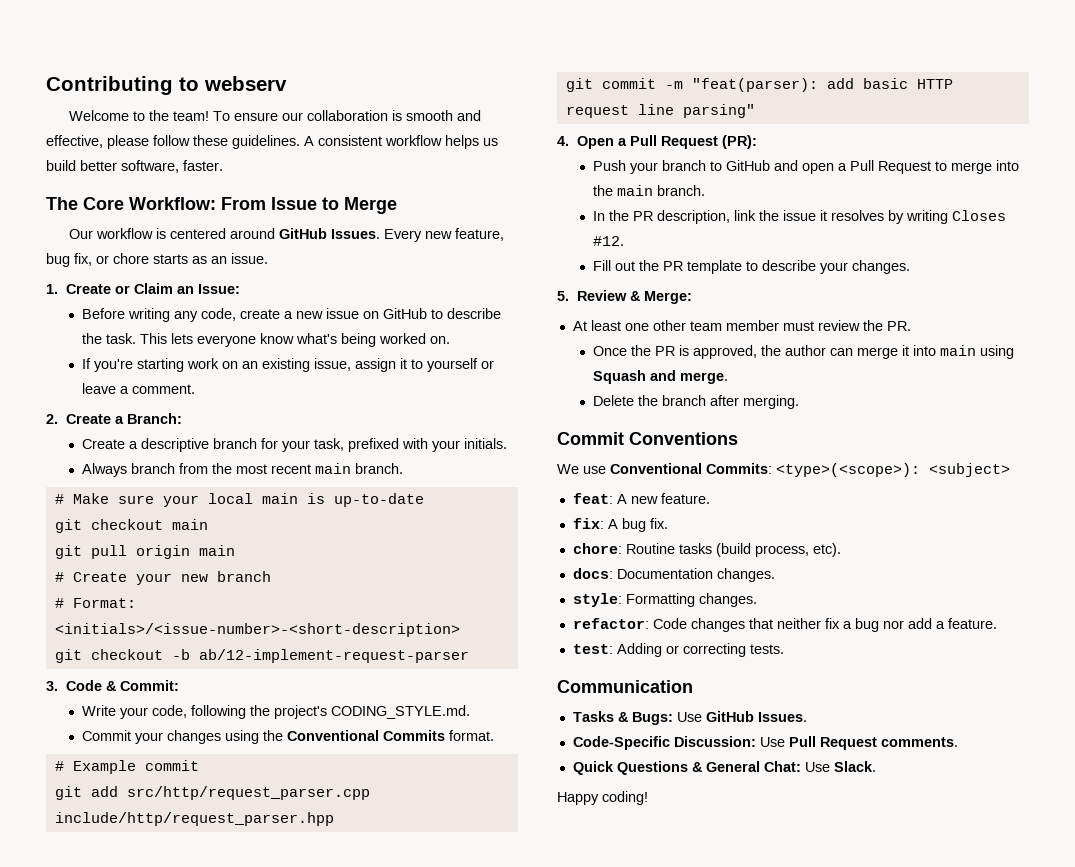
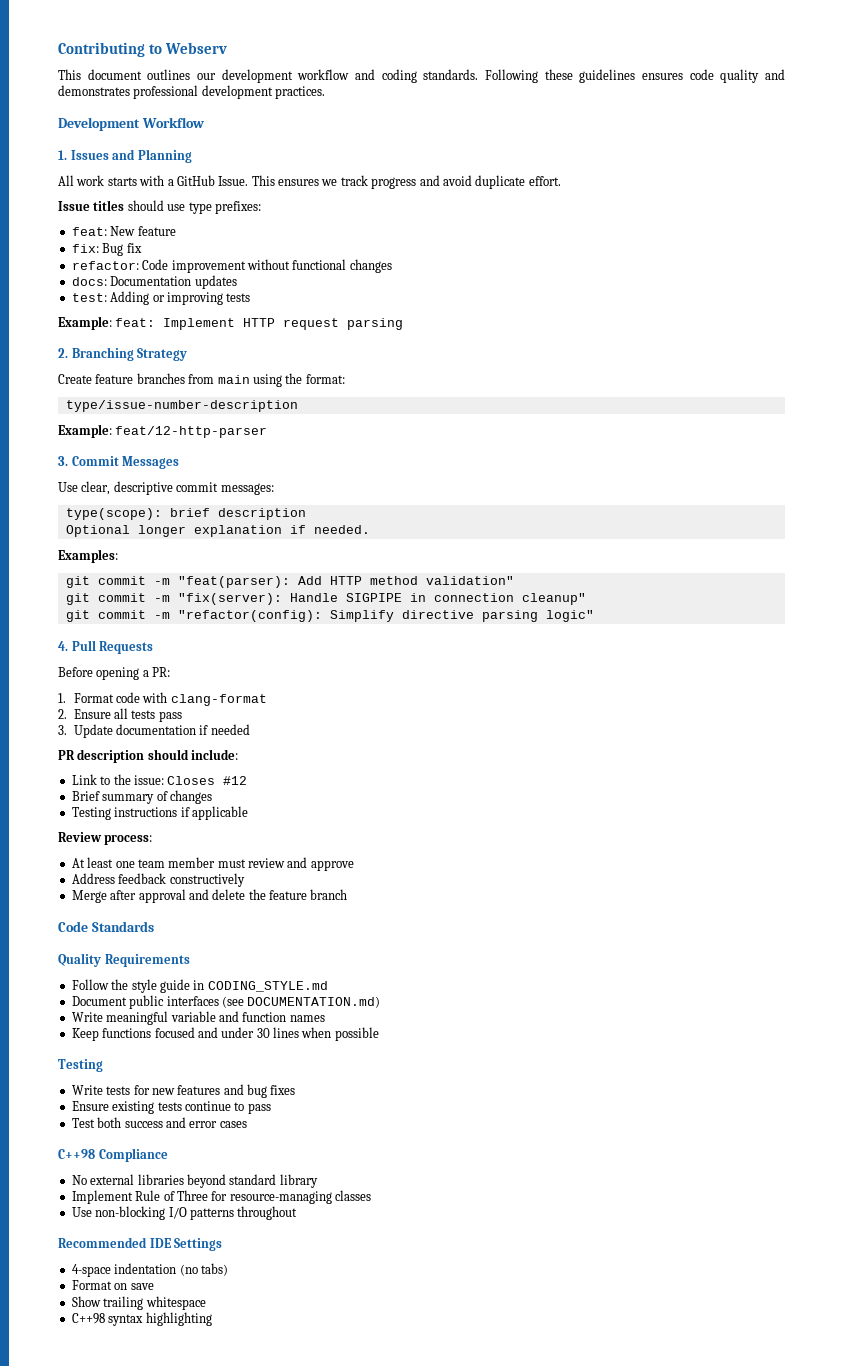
[204,76,287,91] [68,110,481,121] [46,135,498,149] [46,160,223,173] [46,197,397,214] [68,228,504,242] [46,253,268,267] [46,283,241,294] [82,308,502,322] [82,333,451,347] [82,358,495,372] [82,383,196,394] [46,413,183,424] [82,438,508,452] [82,463,404,477] [54,493,424,507] [54,519,208,533] [54,545,235,559] [54,571,271,585] [54,598,136,608] [54,623,460,637] [54,649,469,663] [46,680,180,691] [82,705,471,719] [82,730,495,744] [54,760,199,774] [54,786,370,800] [54,812,334,826] [565,78,953,92] [565,104,755,118] [557,135,758,149] [593,160,1020,174] [593,185,706,196] [593,210,1007,224] [593,236,625,246] [593,260,911,274] [557,290,693,304] webserv // Welcome to the team! To ensure our collaboration is smooth and effective, please follow these guidelines. A consistent workflow helps us build better software, faster. // The Core Workflow: From Issue to Merge // Our workflow is centered around GitHub Issues. Every new feature, bug fix, or chore starts as an issue. // 1. Create or Claim an Issue: // Before writing any code, create a new issue on GitHub to describe the task. This lets everyone know what's being worked on. // If you're starting work on an existing issue, assign it to yourself or leave a comment. // 2. Create a Branch: // Create a descriptive branch for your task, prefixed with your initials. // Always branch from the most recent main branch. // # Make sure your local main is up-to-date // git checkout main // git pull origin main // # Create your new branch // # Format: <initials>/<issue-number>-<short-description> // git checkout -b ab/12-implement-request-parser // 3. Code & Commit: // Write your code, following the project's CODING_STYLE.md. // Commit your changes using the Conventional Commits format. // # Example commit // git add src/http/request_parser.cpp include/http/request_parser.hpp // git commit -m "feat(parser): add basic HTTP request line parsing" // 4. Open a Pull Request (PR): // Push your branch to GitHub and open a Pull Request to merge into the main branch. // In the PR description, link the issue it resolves by writing Closes #12. // Fill out the PR template to describe your changes. // 5. Review & Merge: -> [164,42,227,54] [58,69,785,83] [58,85,326,99] [58,117,204,131] [58,149,192,163] [58,175,561,189] [58,200,261,214] [71,226,176,236] [71,243,142,256] [71,259,392,273] [71,275,237,289] [71,291,251,305] [58,316,404,330] [58,347,188,361] [58,373,345,387] [65,400,298,412] [58,424,268,438] [58,456,180,469] [58,481,274,495] [65,508,306,520] [65,525,370,537] [58,549,118,563] [65,576,514,588] [65,593,586,605] [65,610,594,622] [58,640,154,654] [58,667,171,680] [58,692,267,706] [58,708,182,722] [58,724,250,738] [58,749,239,763] [71,774,248,785] [71,790,212,804] [71,806,248,820] [58,832,153,845] Webserv // This document outlines our development workflow and coding standards. Following these guidelines ensures code quality and demonstrates professional development practices. // Development Workflow // 1. Issues and Planning // All work starts with a GitHub Issue. This ensures we track progress and avoid duplicate effort. // Issue titles should use type prefixes: // feat: New feature // fix: Bug fix // refactor: Code improvement without functional changes // docs: Documentation updates // test: Adding or improving tests // Example: feat: Implement HTTP request parsing // 2. Branching Strategy // Create feature branches from main using the format: // type/issue-number-description // Example: feat/12-http-parser // 3. Commit Messages // Use clear, descriptive commit messages: // type(scope): brief description // Optional longer explanation if needed. // Examples: // git commit -m "feat(parser): Add HTTP method validation" // git commit -m "fix(server): Handle SIGPIPE in connection cleanup" // git commit -m "refactor(config): Simplify directive parsing logic" // 4. Pull Requests // Before opening a PR: // 1. Format code with clang-format // 2. Ensure all tests pass // 3. Update documentation if needed // PR description should include: // Link to the issue: Closes #12 // Brief summary of changes // Testing instructions if applicable // Review process:
[652,320,686,331] other -> (135, 864) none
[862,320,911,331] [593,345,1015,359] [593,370,729,384] [593,395,800,409] [557,432,738,445] [557,463,1010,477] [572,493,710,504] [572,518,668,532] [572,543,841,557] [572,568,775,582] [572,593,757,607] [572,618,997,632] [572,643,784,657] [557,680,693,693] [572,711,807,725] [572,736,958,750] [572,761,876,775] [557,791,648,805] the PR. // Once the PR is approved, the author can merge it into main using Squash and merge. // Delete the branch after merging. // Commit Conventions // We use Conventional Commits: <type>(<scope>): <subject> // feat: A new feature. // fix: A bug fix. // chore: Routine tasks (build process, etc). // docs: Documentation changes. // style: Formatting changes. // refactor: Code changes that neither fix a bug nor add a feature. // test: Adding or correcting tests. // Communication // Tasks & Bugs: Use GitHub Issues. // Code-Specific Discussion: Use Pull Request comments. // Quick Questions & General Chat: Use Slack. // Happy coding! -> [287,857,354,871] [71,873,245,887] [71,889,348,903] [58,921,154,932] [58,953,190,967] [71,979,328,993] [71,995,381,1009] [71,1011,325,1025] [71,1027,379,1041] [58,1059,103,1072] [71,1084,296,1098] [71,1101,271,1114] [71,1117,247,1128] [58,1148,168,1162] [71,1174,318,1188] [71,1190,371,1204] [71,1206,298,1220] [58,1237,223,1251] [71,1263,228,1277] [71,1280,154,1290] [71,1296,206,1310] [71,1312,212,1326] and approve // Address feedback constructively // Merge after approval and delete the feature branch // Code Standards // Quality Requirements // Follow the style guide in CODING_STYLE.md // Document public interfaces (see DOCUMENTATION.md) // Write meaningful variable and function names // Keep functions focused and under 30 lines when possible // Testing // Write tests for new features and bug fixes // Ensure existing tests continue to pass // Test both success and error cases // C++98 Compliance // No external libraries beyond standard library // Implement Rule of Three for resource-managing classes // Use non-blocking I/O patterns throughout // Recommended IDE Settings // 4-space indentation (no tabs) // Format on save // Show trailing whitespace // C++98 syntax highlighting

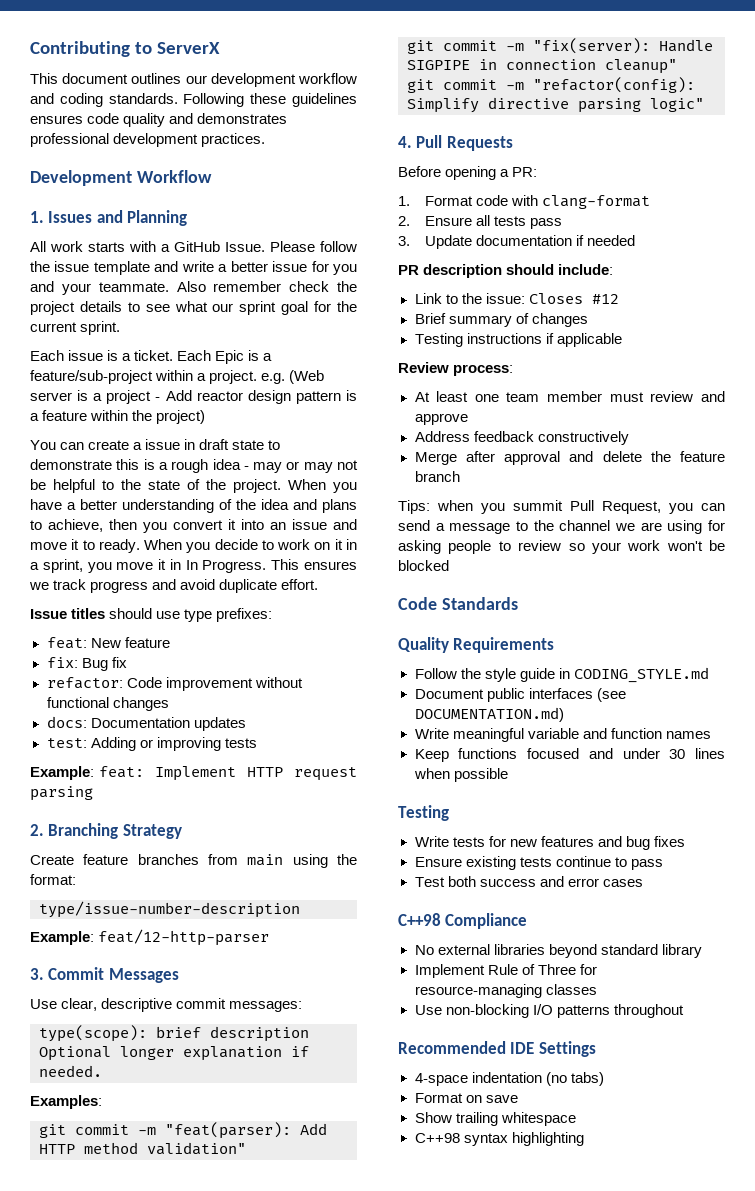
[164,42,227,54] Webserv -> [156,42,220,54] ServerX
(249, 181) none -> [270,241,357,252] [30,261,358,275] [30,281,357,295] [30,301,357,315] [30,321,121,335] [30,350,273,364] [30,370,325,384] [30,390,357,404] [30,410,206,424] [30,439,281,450] [30,459,359,473] [30,479,357,493] [30,499,357,513] [30,519,357,533] [30,539,357,553] [30,559,267,573] Please follow the issue template and write a better issue for you and your teammate. Also remember check the project details to see what our sprint goal for the current sprint. // Each issue is a ticket. Each Epic is a feature/sub-project within a project. e.g. (Web server is a project - Add reactor design pattern is a feature within the project) // You can create a issue in draft state to demonstrate this is a rough idea - may or may not be helpful to the state of the project. When you have a better understanding of the idea and plans to achieve, then you convert it into an issue and move it to ready. When you decide to work on it in a sprint, you move it in In Progress.
(348, 894) none -> [398,500,725,514] [398,520,725,534] [398,540,725,554] [398,560,449,571] // Tips: when you summit Pull Request, you can send a message to the channel we are using for asking people to review so your work won't be blocked

